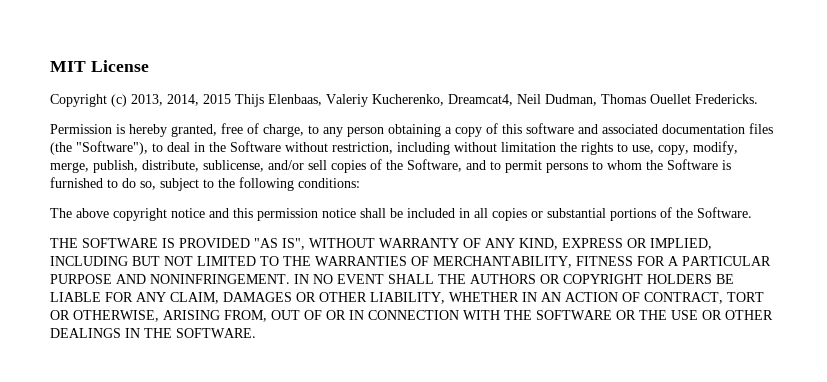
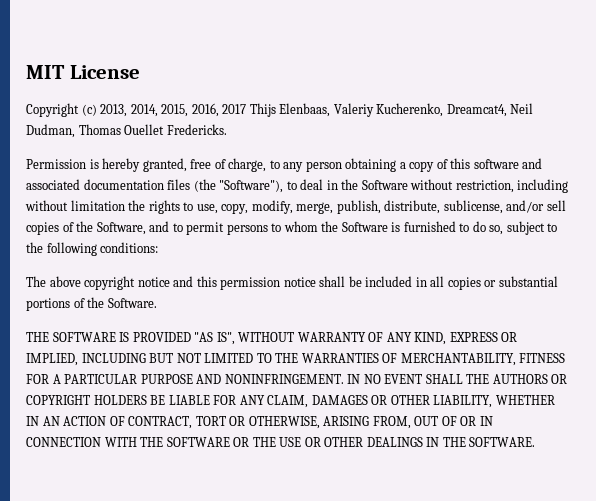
[203,94,231,104] 2015 -> [161,103,247,117] 2015, 2016, 2017

